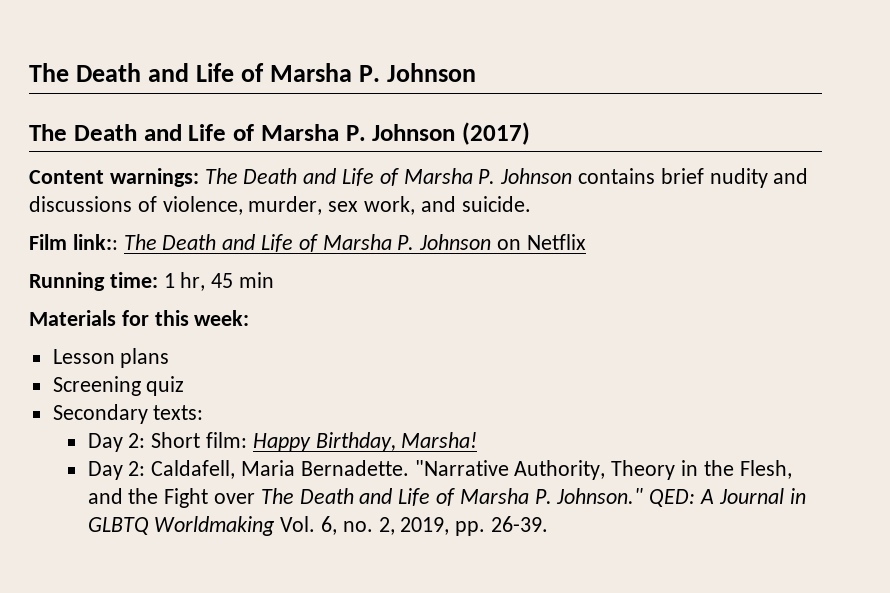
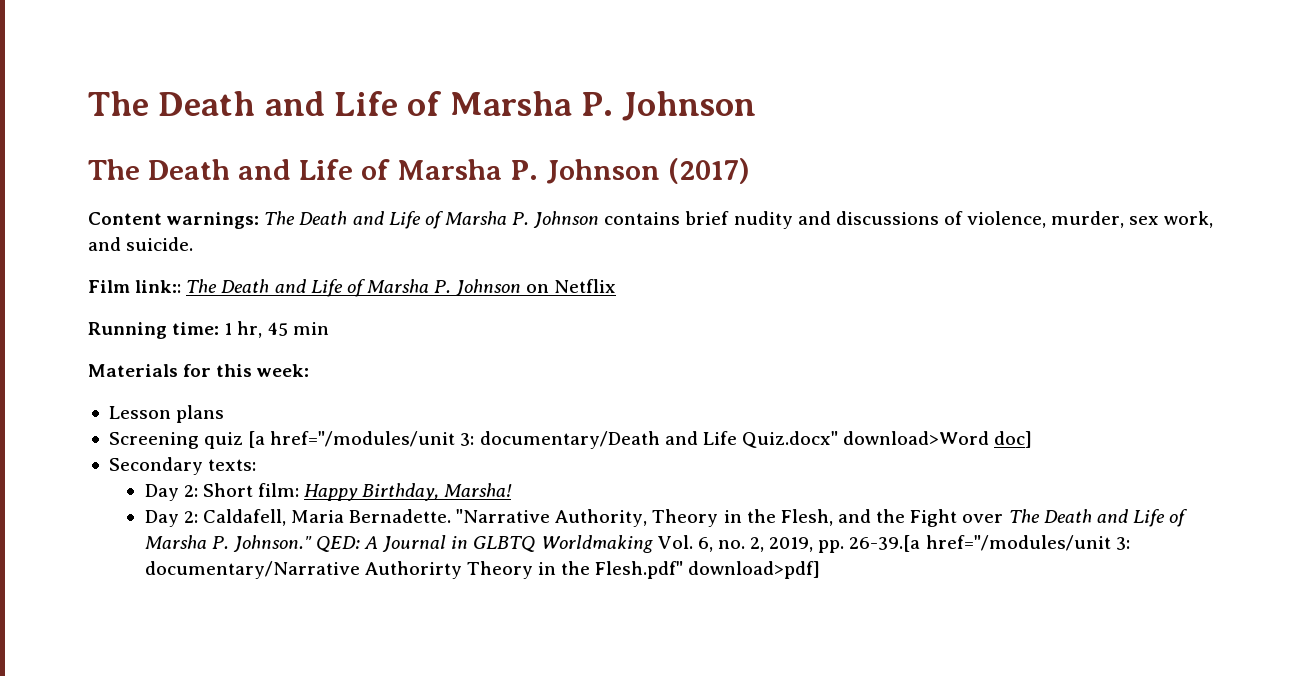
(185, 386) none -> [248,431,1033,449] [a href="/modules/unit 3: documentary/Death and Life Quiz.docx" download>Word doc]
[490,516,548,532] 26-39. -> [849,535,1130,552] [144,561,821,579] 26-39.[a href="/modules/unit 3: documentary/Narrative Authorirty Theory in the Flesh.pdf" download>pdf]

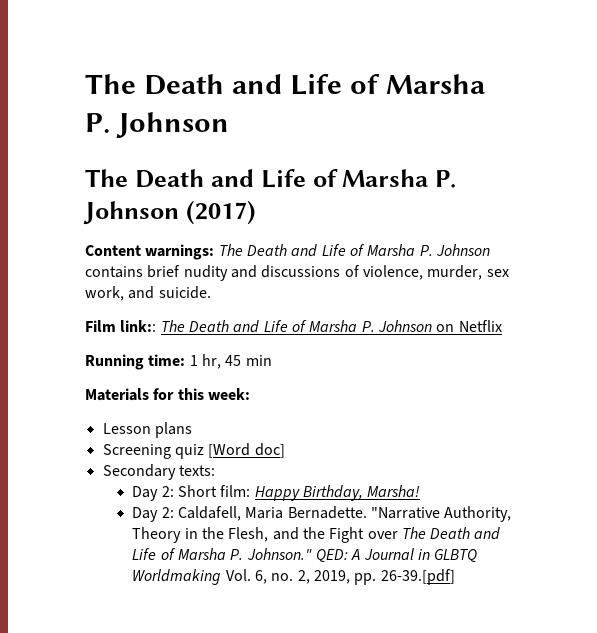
[248,431,990,449] [a href="/modules/unit 3: documentary/Death and Life Quiz.docx" download>Word -> [208,443,251,458] [Word
[849,535,1130,552] [144,561,821,579] 26-39.[a href="/modules/unit 3: documentary/Narrative Authorirty Theory in the Flesh.pdf" download>pdf] -> [380,569,455,585] 26-39.[pdf]

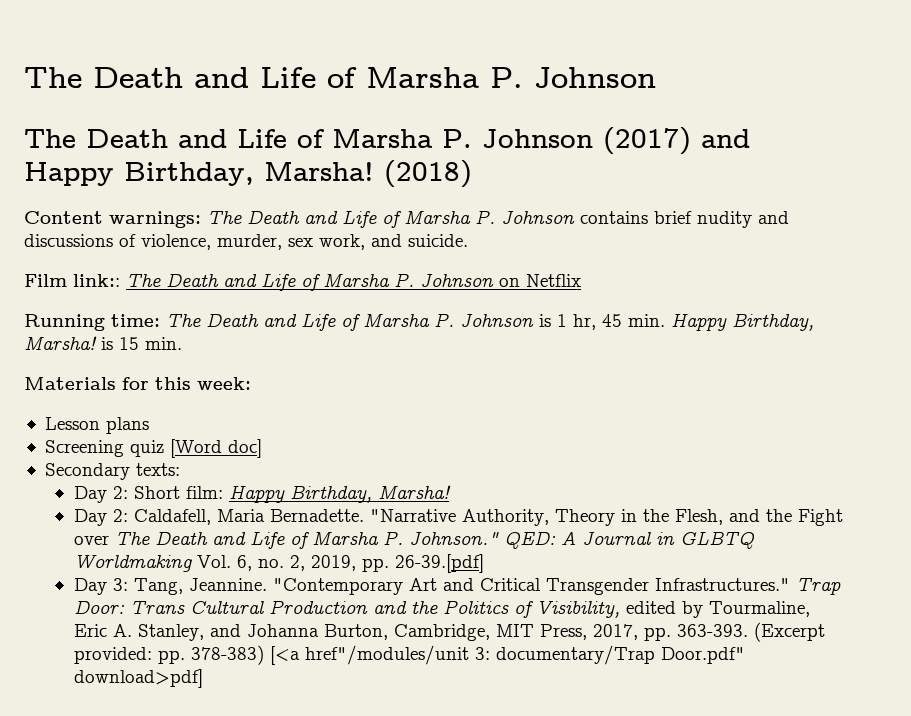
(256, 212) none -> [701,129,750,148] [24,160,472,188] and Happy Birthday, Marsha! (2018)
[189,354,272,369] 1 hr, 45 min -> [166,313,814,331] [24,336,182,350] The Death and Life of Marsha P. Johnson is 1 hr, 45 min. Happy Birthday, Marsha! is 15 min.
(455, 577) none -> [73,578,841,595] [73,600,810,618] [73,622,825,642] [73,645,745,665] [73,669,203,688] // Day 3: Tang, Jeannine. "Contemporary Art and Critical Transgender Infrastructures." Trap Door: Trans Cultural Production and the Politics of Visibility, edited by Tourmaline, Eric A. Stanley, and Johanna Burton, Cambridge, MIT Press, 2017, pp. 363-393. (Excerpt provided: pp. 378-383) [<a href"/modules/unit 3: documentary/Trap Door.pdf" download>pdf]

